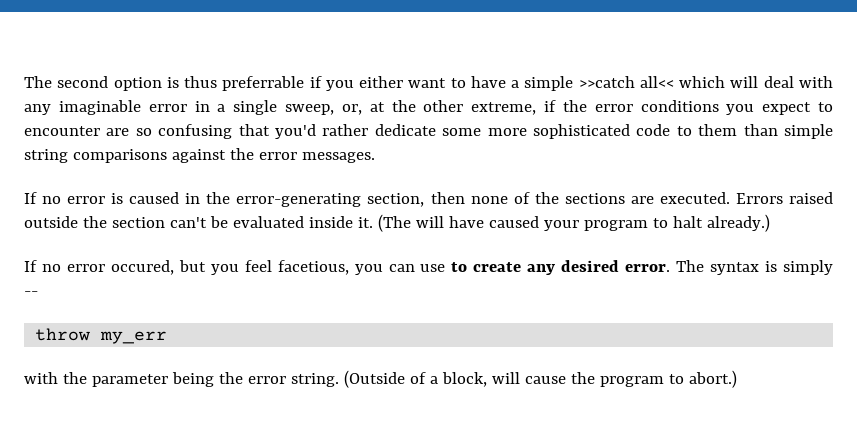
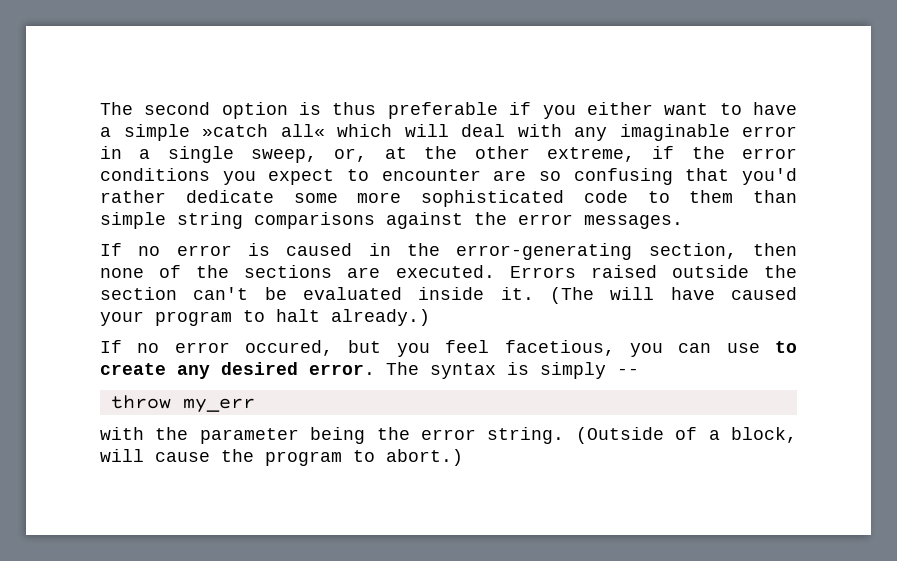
[222,76,305,91] preferrable -> [387,102,498,119] preferable
[578,76,674,88] >>catch all<< -> [202,124,325,137] »catch all«

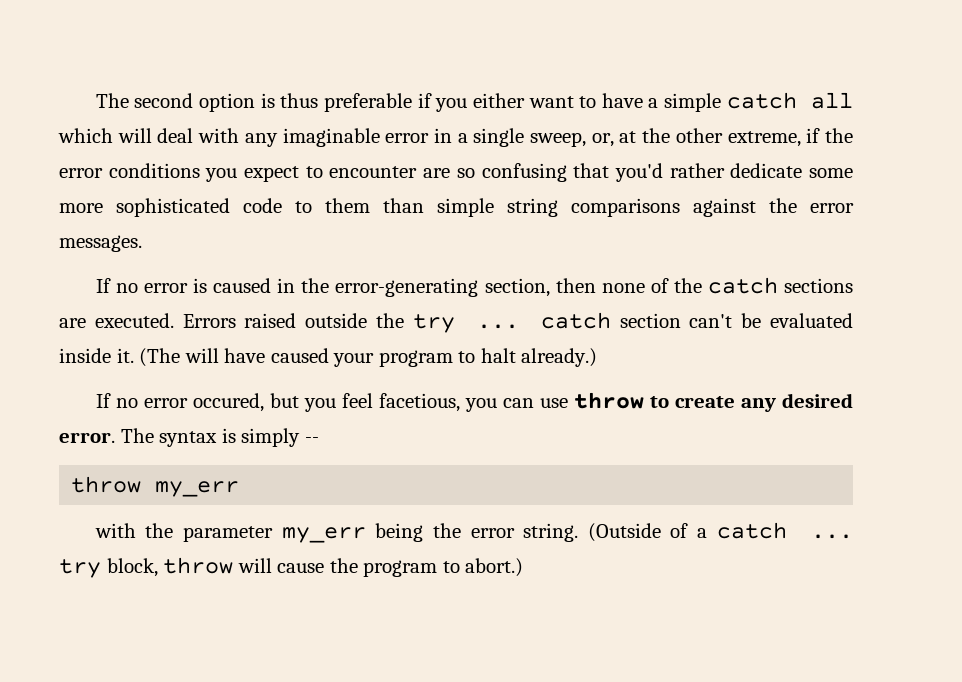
[202,124,325,137] »catch all« -> [726,92,853,109] catch all
(230, 271) none -> [707,277,778,294] catch
(797, 271) none -> [412,312,611,333] try ... catch
(760, 348) none -> [573,392,644,409] throw
(299, 436) none -> [281,527,366,543] my_err
[730,427,797,443] block, -> [716,522,853,539] [59,557,234,578] catch ... try block, throw

